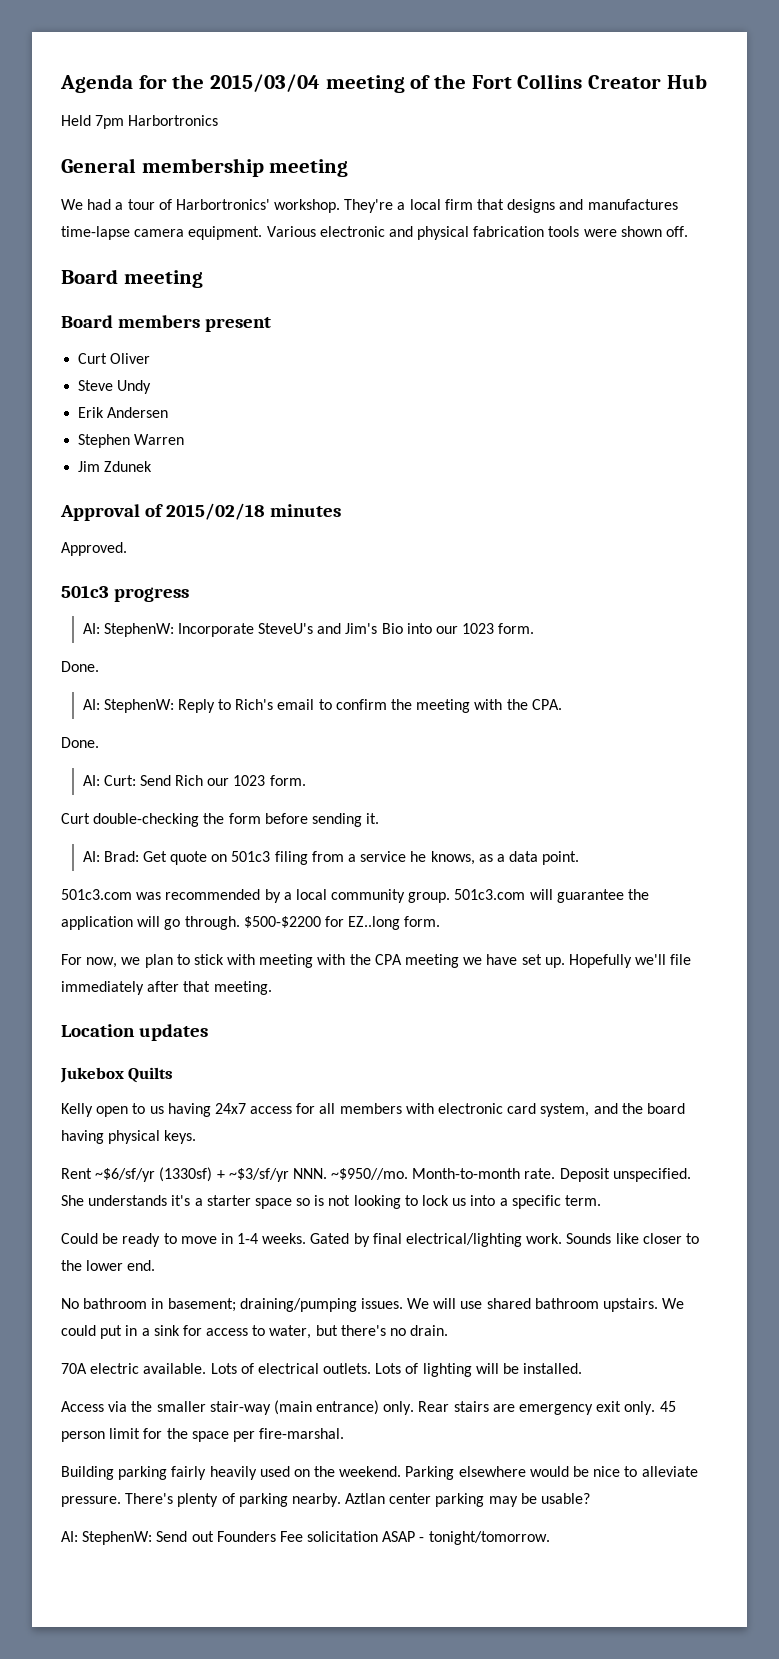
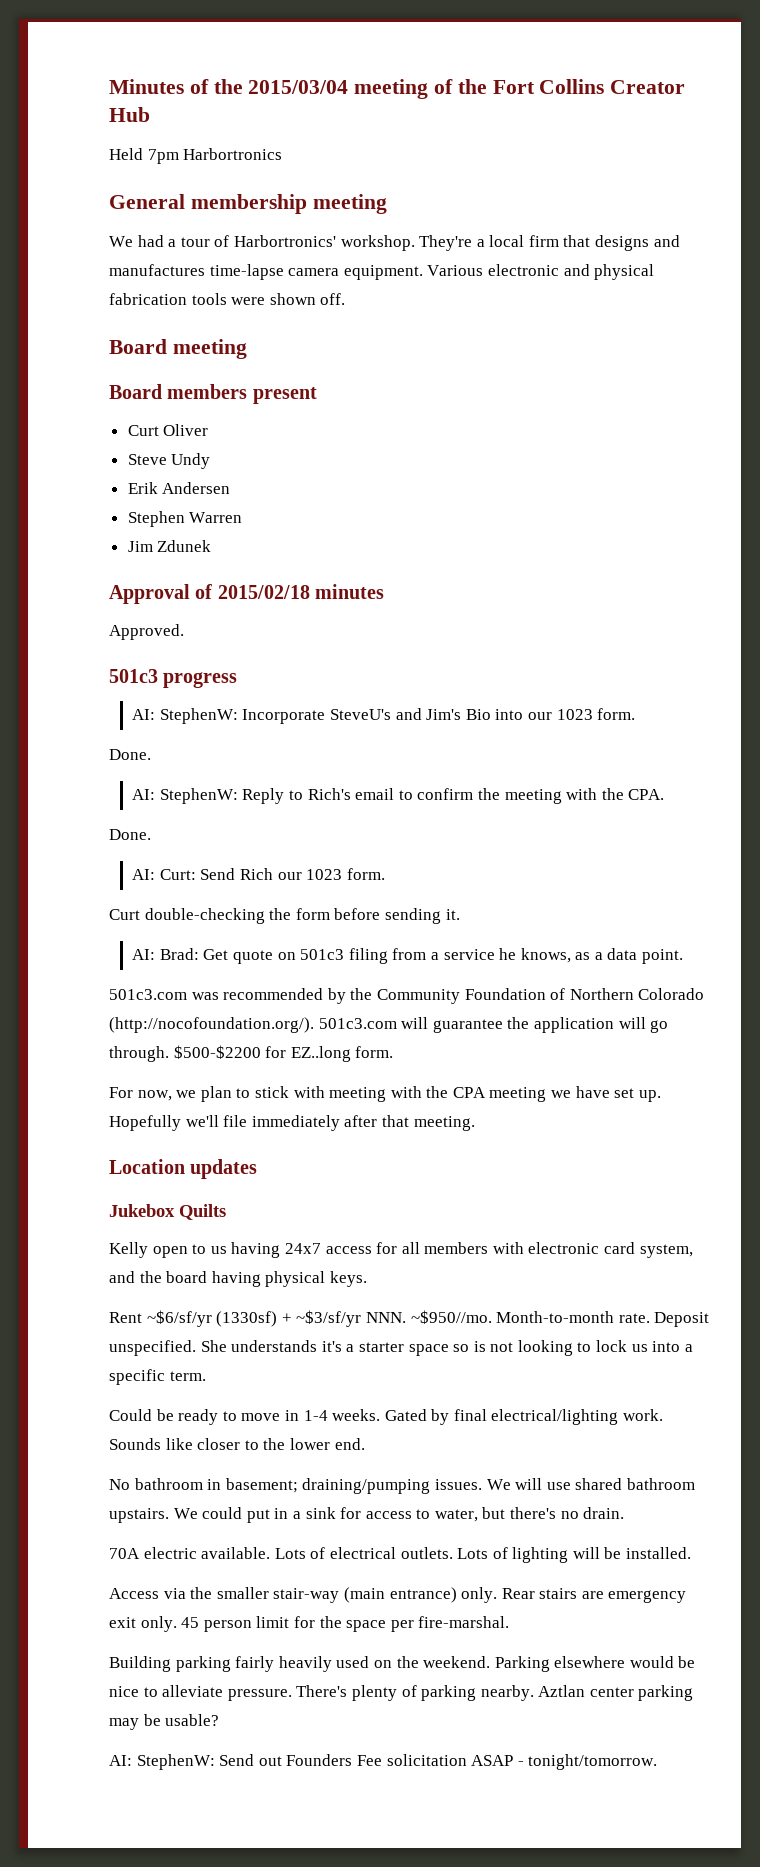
[60,74,167,93] Agenda for -> [109,79,209,94] Minutes of
[283,889,451,903] a local community group. -> [350,988,705,1004] [109,1017,314,1033] the Community Foundation of Northern Colorado (http://nocofoundation.org/).

